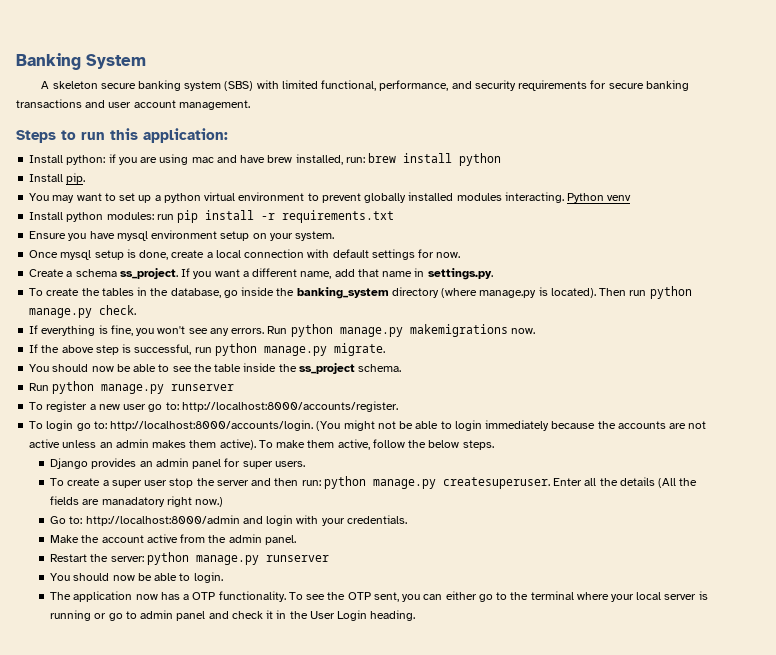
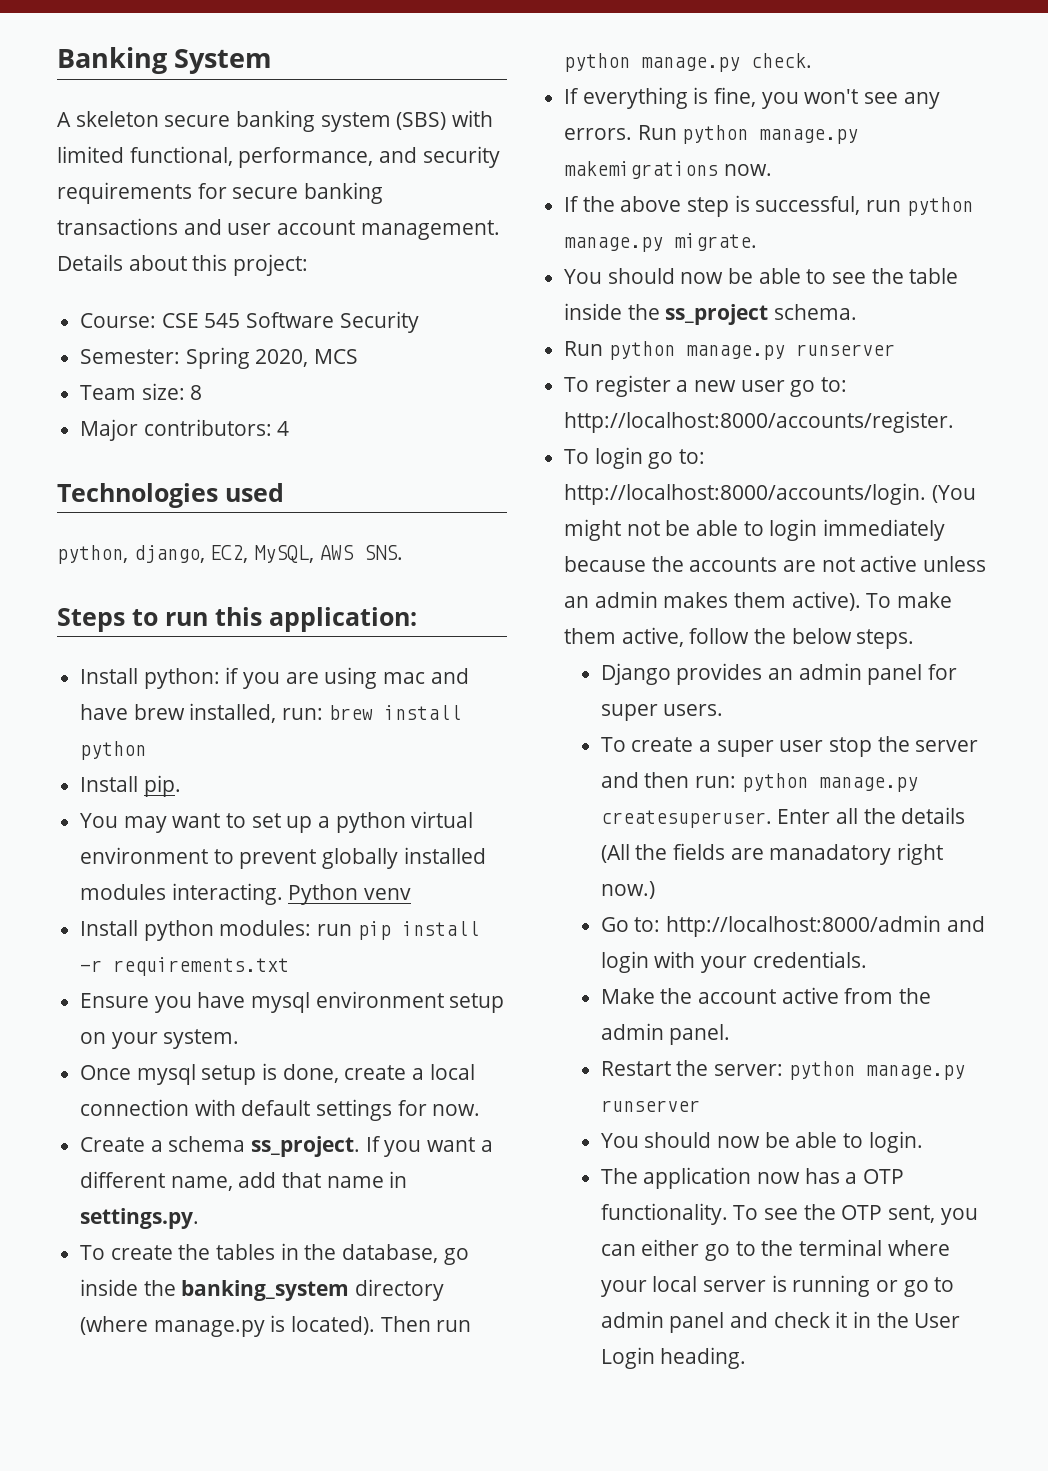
(250, 105) none -> [57,254,309,276] [80,311,419,333] [80,347,359,369] [80,383,203,400] [80,419,290,441] [57,483,284,508] [57,545,403,564] Details about this project: // Course: CSE 545 Software Security // Semester: Spring 2020, MCS // Team size: 8 // Major contributors: 4 // Technologies used // python, django, EC2, MySQL, AWS SNS.

